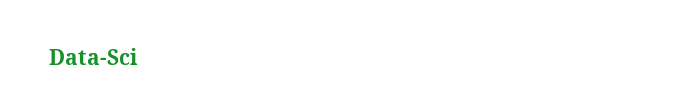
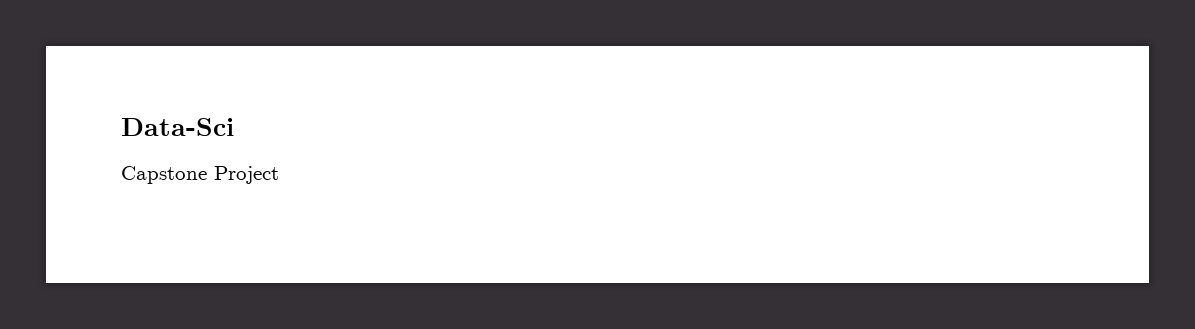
(138, 56) none -> [121,166,279,184] // Capstone Project

